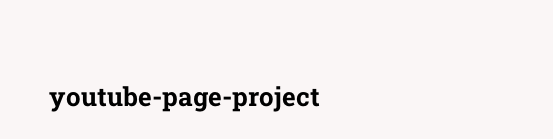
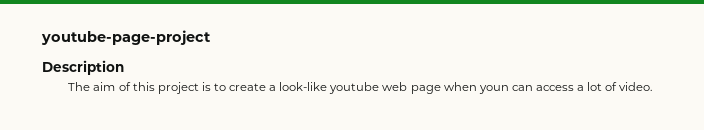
(320, 99) none -> [42,60,124,75] [68,82,653,94] // Description // The aim of this project is to create a look-like youtube web page when youn can access a lot of video.

